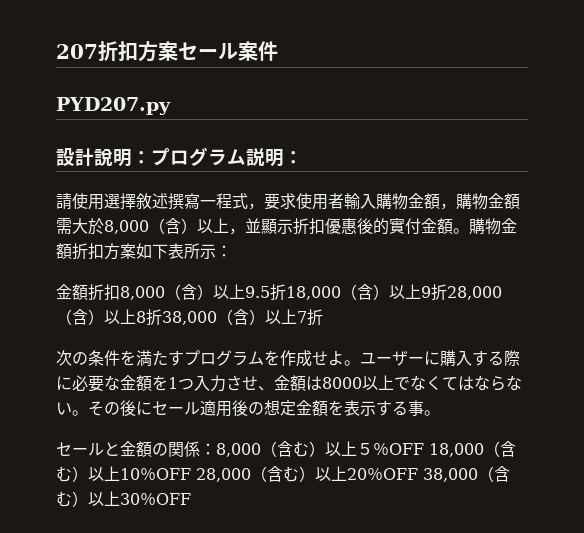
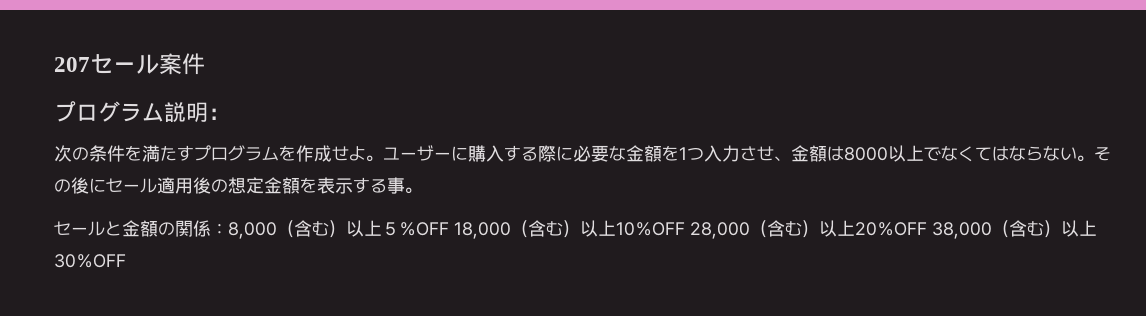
[98,41,178,62] 折扣方案 -> (90, 64) none
[56,97,171,115] [56,148,151,167] PYD207.py // 設計說明： -> (205, 64) none
[56,193,520,210] [56,218,517,235] [56,243,232,260] [56,284,502,301] [56,309,323,326] // 請使用選擇敘述撰寫一程式，要求使用者輸入購物金額，購物金額需大於8,000（含）以上，並顯示折扣優惠後的實付金額。購物金額折扣方案如下表所示： // 金額折扣8,000（含）以上9.5折18,000（含）以上9折28,000（含）以上8折38,000（含）以上7折 -> (230, 114) none

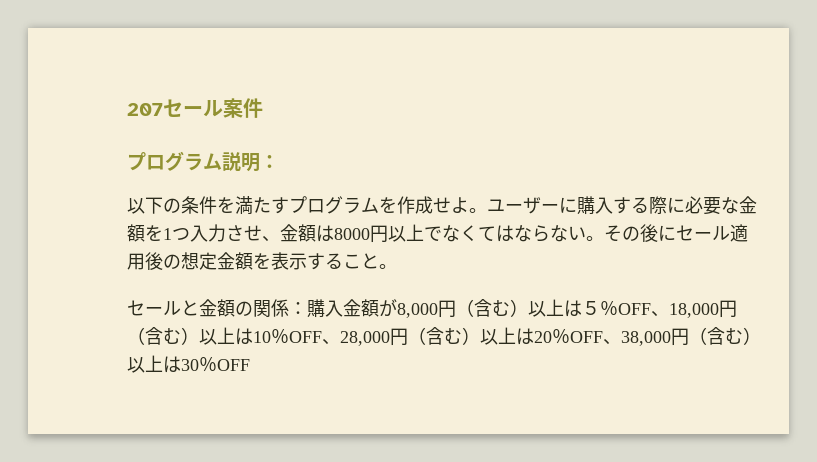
[54,145,72,162] 次 -> [127,197,163,214] 以下
(888, 154) none -> [370,225,388,243] 円
[387,177,405,194] 事 -> [343,253,379,269] こと
[228,220,382,239] 8,000（含む）以上 -> [307,299,582,318] 購入金額が8,000円（含む）以上は
[454,220,616,239] 18,000（含む）以上 -> [651,300,737,318] [127,327,253,345] 、18,000円（含む）以上は
[690,220,855,239] 28,000（含む）以上 -> [322,327,534,346] 、28,000円（含む）以上は
[932,220,1097,239] 38,000（含む）以上 -> [603,327,761,346] [127,355,181,373] 、38,000円（含む）以上は

